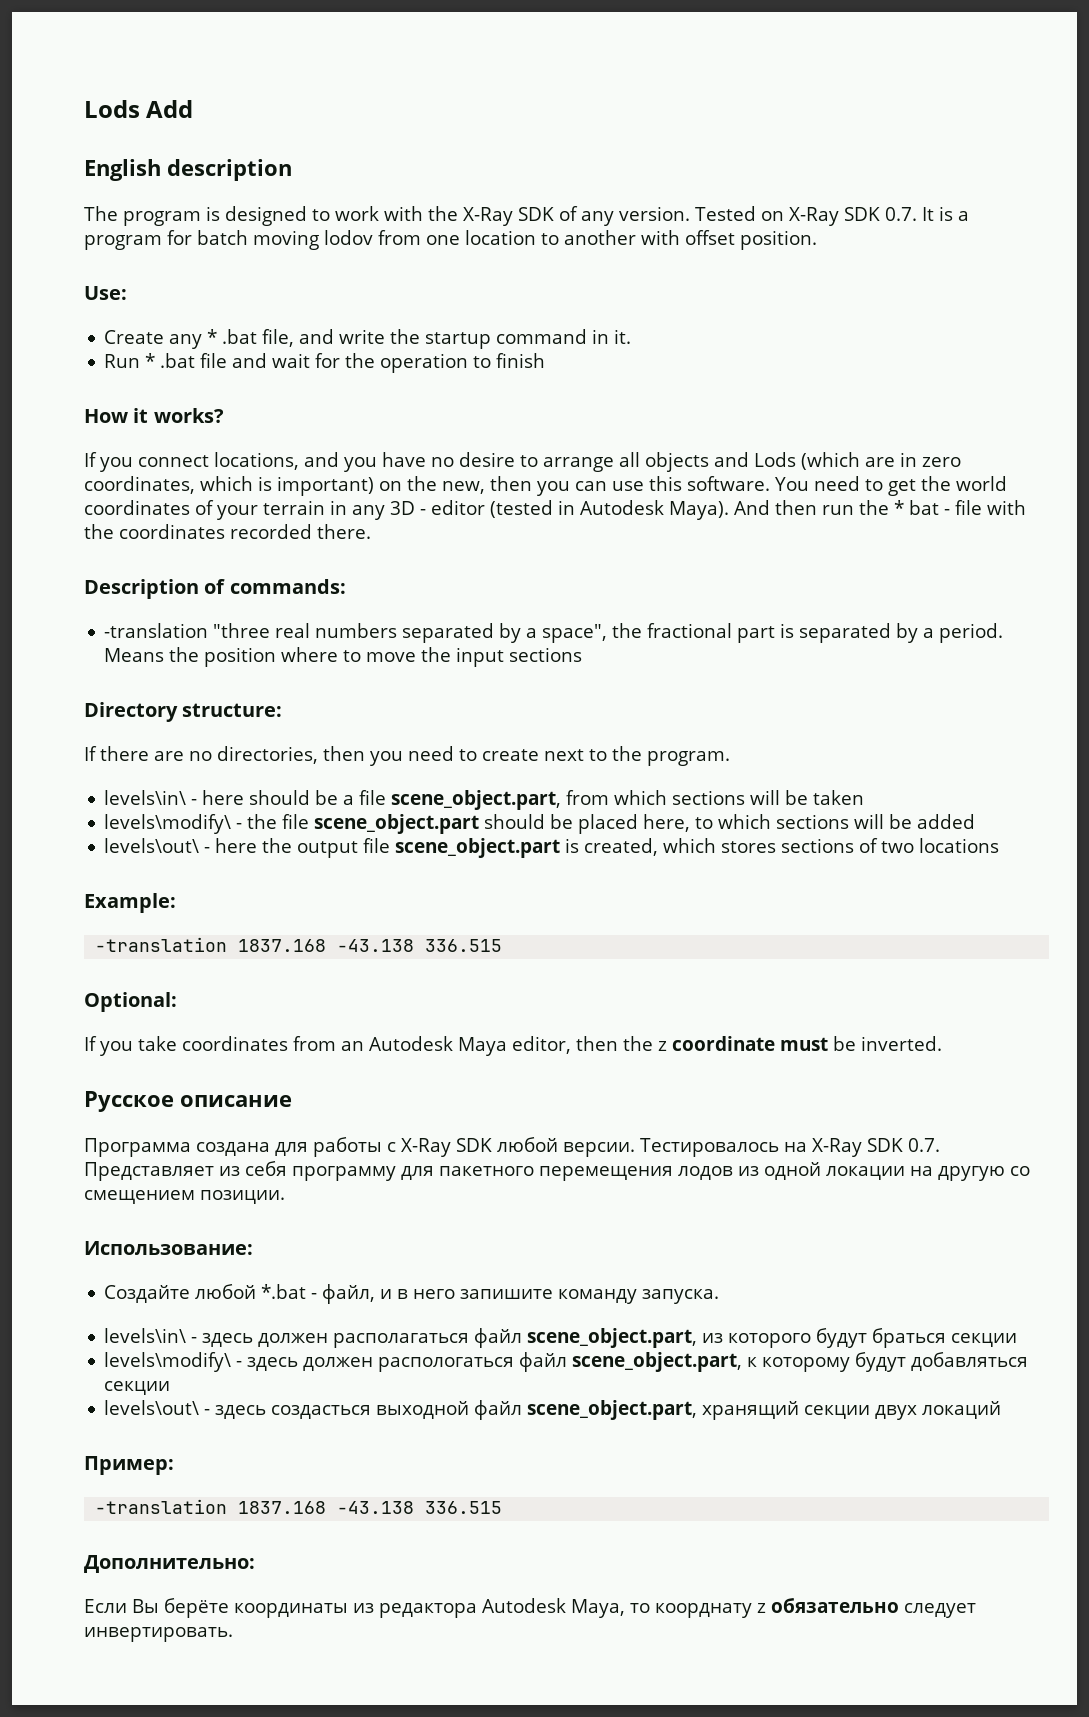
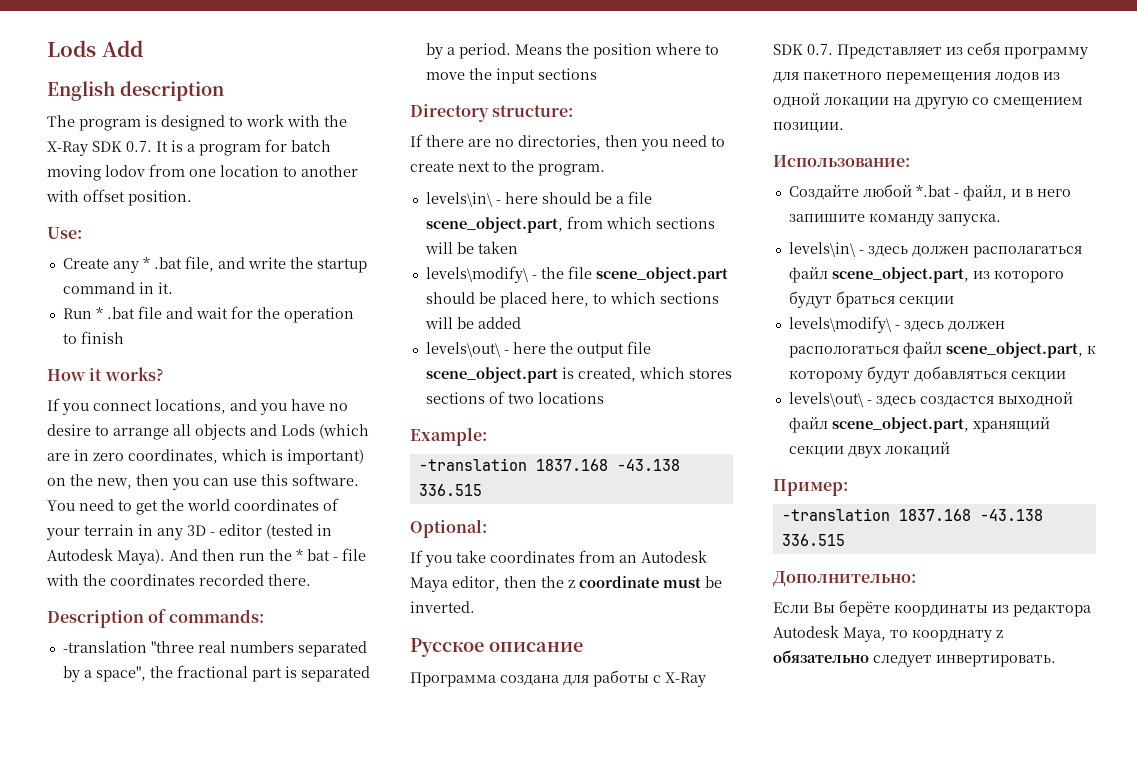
[559,206,880,226] of any version. Tested on X-Ray SDK -> (122, 146) none
[497,1137,903,1157] любой версии. Тестировалось на X-Ray SDK -> (803, 49) none
[271,1405,372,1419] создасться -> [919,396,994,407] создастся

